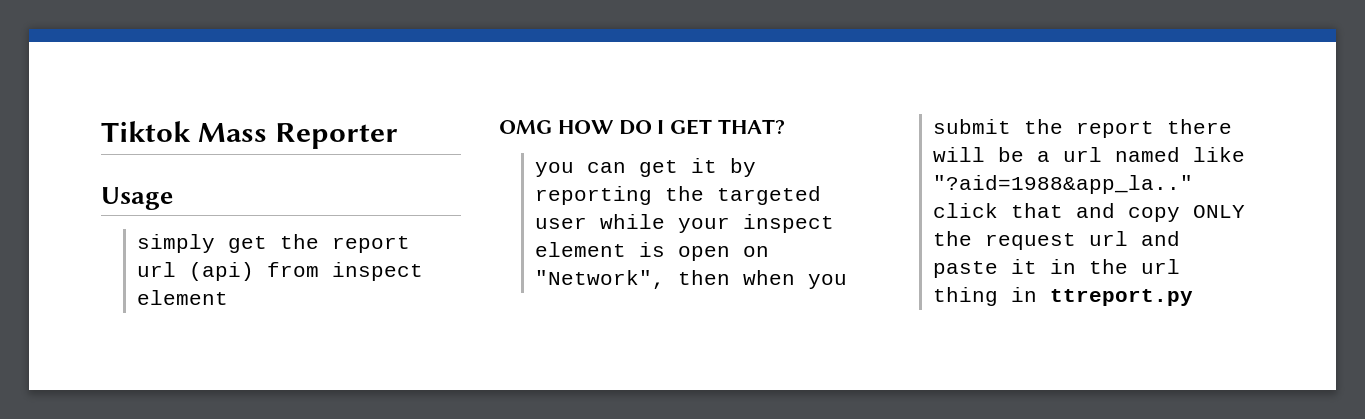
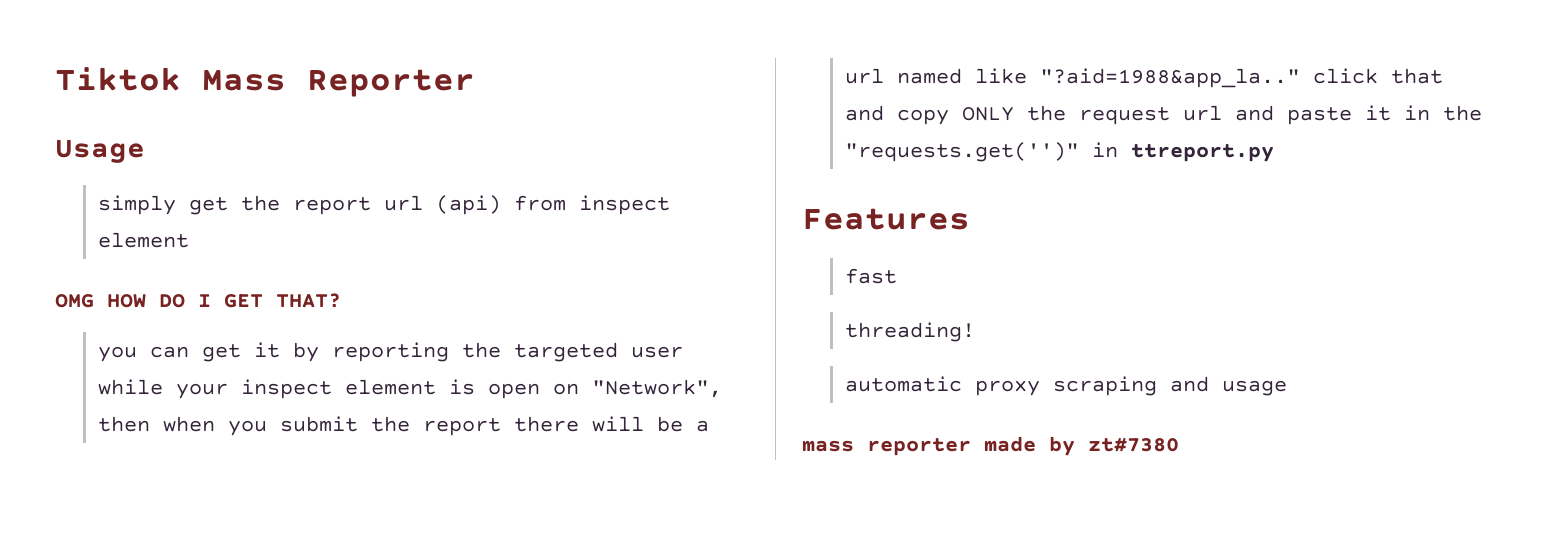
[1141,259,1181,274] [933,287,999,306] url thing -> [845,142,1080,162] "requests.get('')"
(1194, 297) none -> [802,208,970,230] [845,268,898,284] [845,322,976,342] [845,376,1288,396] [802,436,1179,456] // Features // fast // threading! // automatic proxy scraping and usage // mass reporter made by zt#7380

